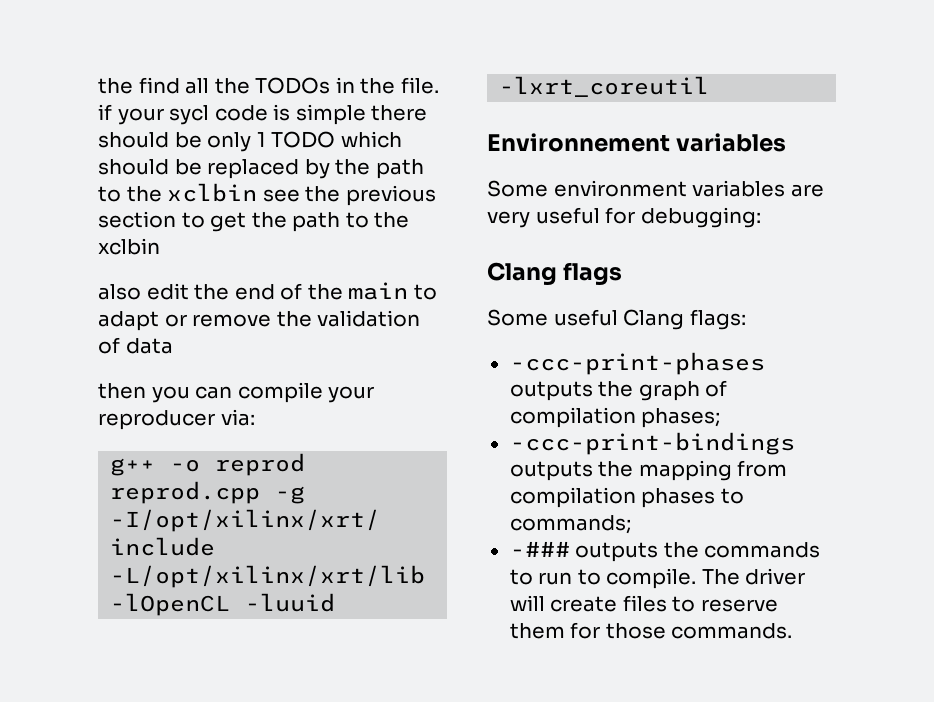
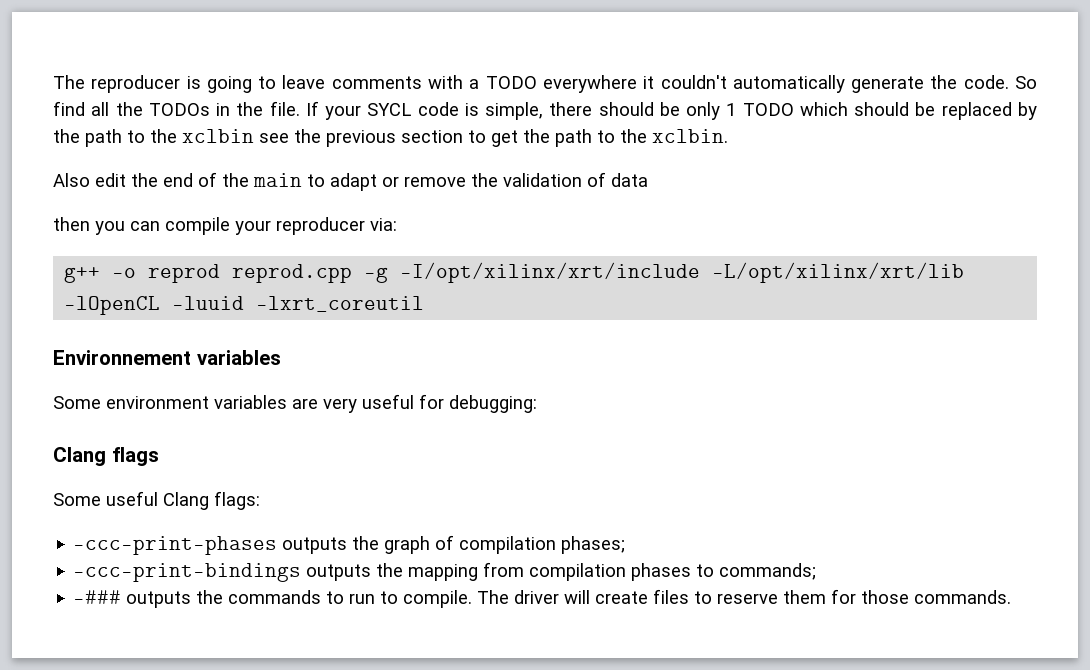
[98,78,133,94] the -> [53,75,1037,93] The reproducer is going to leave comments with a TODO everywhere it couldn't automatically generate the code. So
[98,104,210,125] if your sycl -> [305,101,412,120] If your SYCL
[295,104,366,125] simple -> [485,102,544,120] simple,
[98,238,160,255] [98,284,141,300] xclbin // also -> [652,129,728,143] [53,173,90,187] xclbin. // Also

